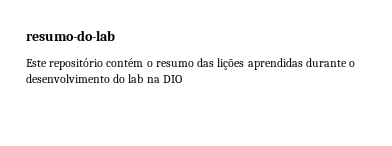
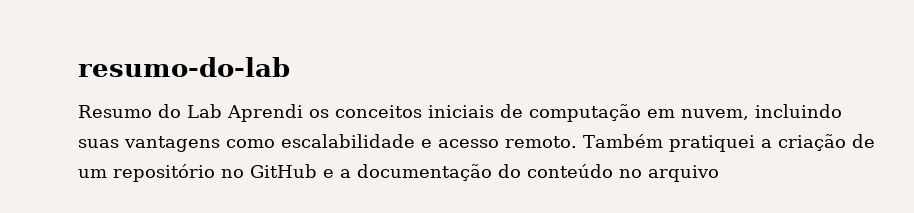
[26,58,356,70] [26,74,182,83] Este repositório contém o resumo das lições aprendidas durante o desenvolvimento do lab na DIO -> [78,104,842,122] [78,134,875,152] [78,164,719,182] Resumo do Lab Aprendi os conceitos iniciais de computação em nuvem, incluindo suas vantagens como escalabilidade e acesso remoto. Também pratiquei a criação de um repositório no GitHub e a documentação do conteúdo no arquivo

